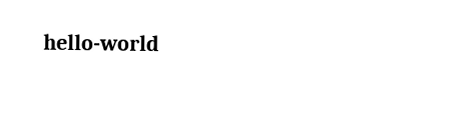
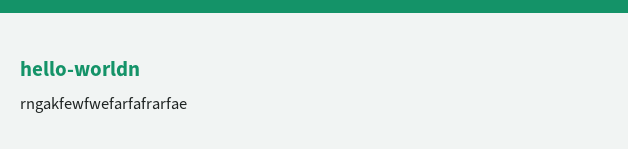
[43,33,160,52] hello-world -> [20,61,140,77] [20,97,187,113] hello-worldn // rngakfewfwefarfafrarfae

